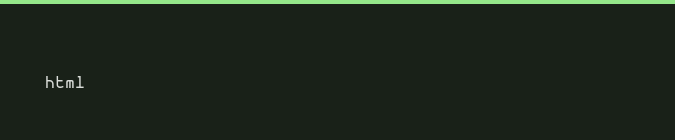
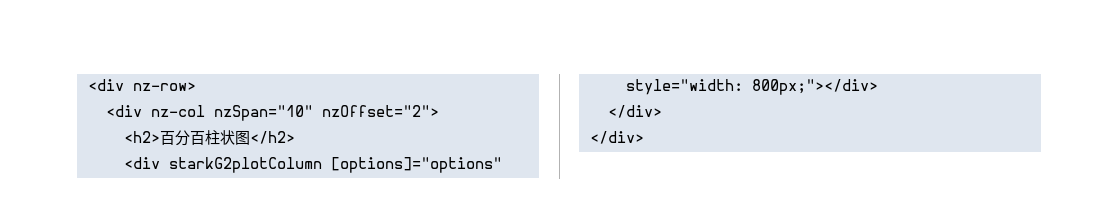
[45,76,85,88] html -> [87,79,196,91] [105,105,439,121] [123,130,295,146] [123,157,502,173] [625,79,878,95] [607,105,662,118] [589,131,644,144] <div nz-row> // <div nz-col nzSpan="10" nzOffset="2"> // <h2>百分百柱状图</h2> // <div starkG2plotColumn [options]="options" style="width: 800px;"></div> // </div> // </div>

